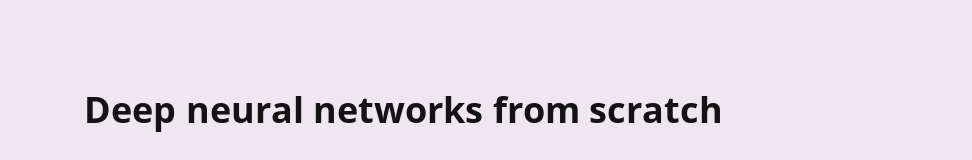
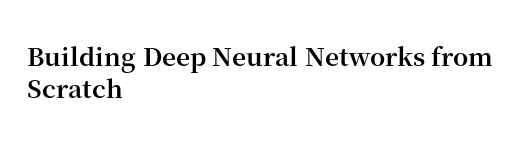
[84,96,724,132] Deep neural networks from scratch -> [27,45,494,73] [27,78,123,98] Building Deep Neural Networks from Scratch

